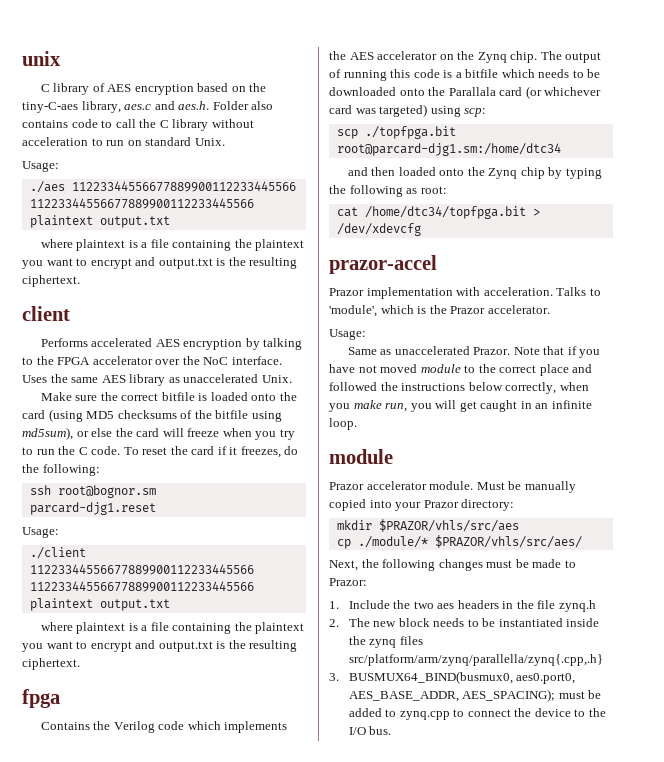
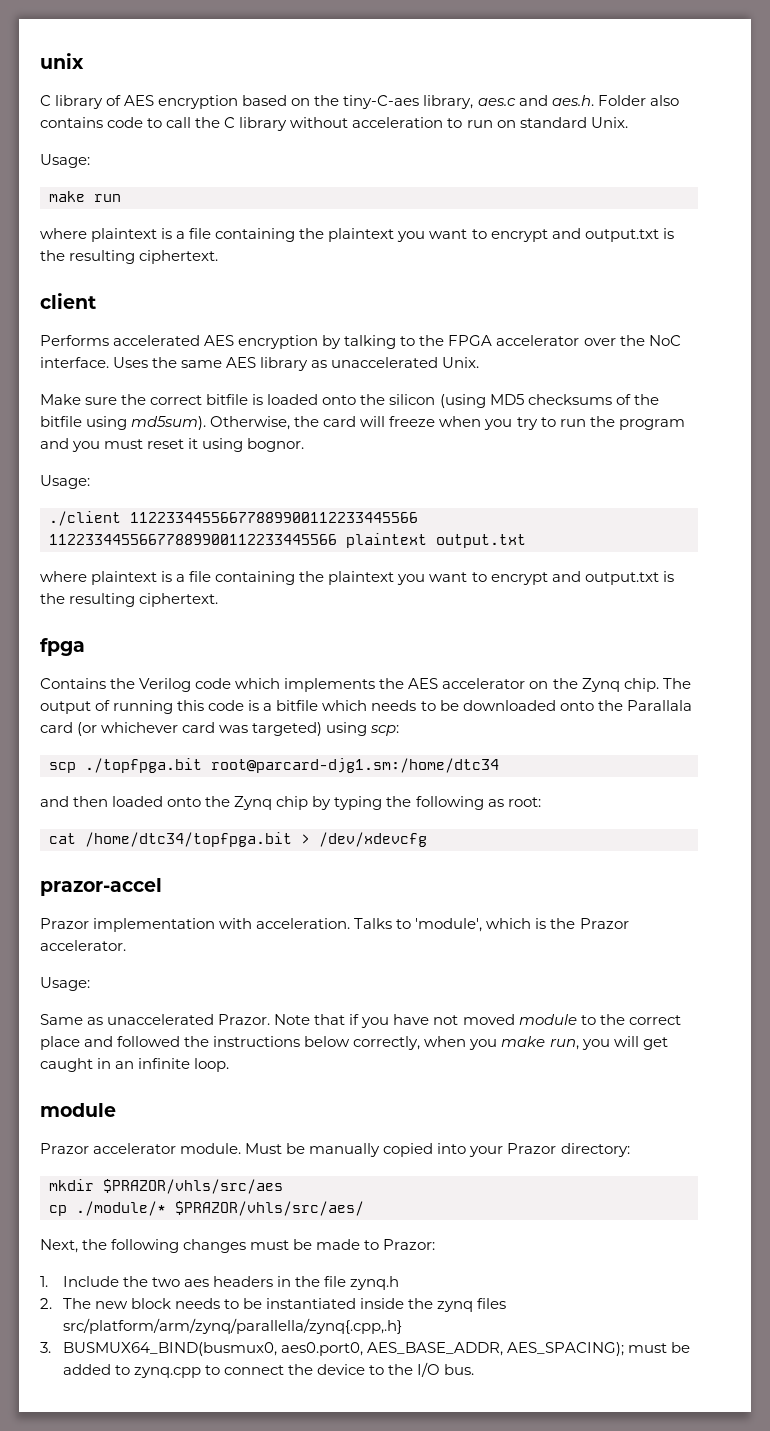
[29,181,296,193] [29,198,254,209] [29,215,170,228] ./aes 11223344556677889900112233445566 11223344556677889900112233445566 plaintext output.txt -> [49,191,121,202] make run
[22,410,45,419] card -> [389,394,436,405] silicon
[22,427,113,440] md5sum), or else -> [131,416,291,430] md5sum). Otherwise,
[78,446,299,458] [22,464,100,476] [29,485,156,498] [29,502,156,515] C code. To reset the card if it freezes, do the following: // ssh root@bognor.sm // parcard-djg1.reset -> [618,419,685,430] [40,438,305,452] program and you must reset it using bognor.

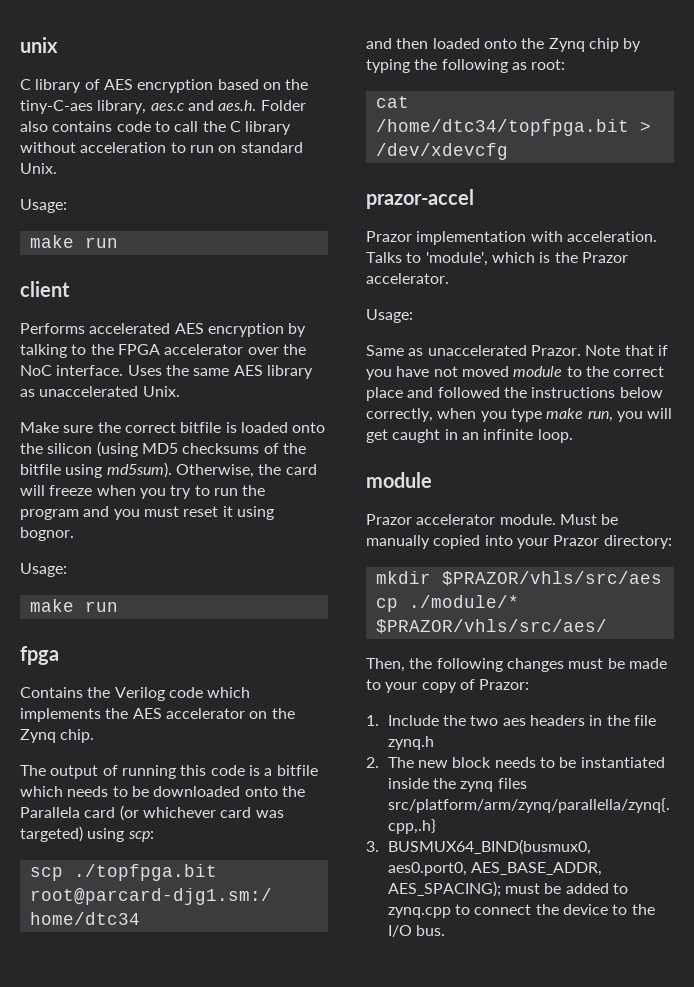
[40,228,674,242] [40,250,219,264] // where plaintext is a file containing the plaintext you want to encrypt and output.txt is the resulting ciphertext. -> (118, 242) none
[49,511,418,526] [49,533,526,548] [40,571,674,585] [40,593,219,607] ./client 11223344556677889900112233445566 11223344556677889900112233445566 plaintext output.txt // where plaintext is a file containing the plaintext you want to encrypt and output.txt is the resulting ciphertext. -> [29,599,118,612] make run
(659, 685) none -> (95, 736) //
[626,700,692,711] Parallala -> [20,807,80,818] Parallela
(498, 1044) none -> [510,408,542,422] type
[40,1239,78,1253] Next, -> [366,658,405,672] Then,
(380, 1245) none -> [385,679,475,693] your copy of

